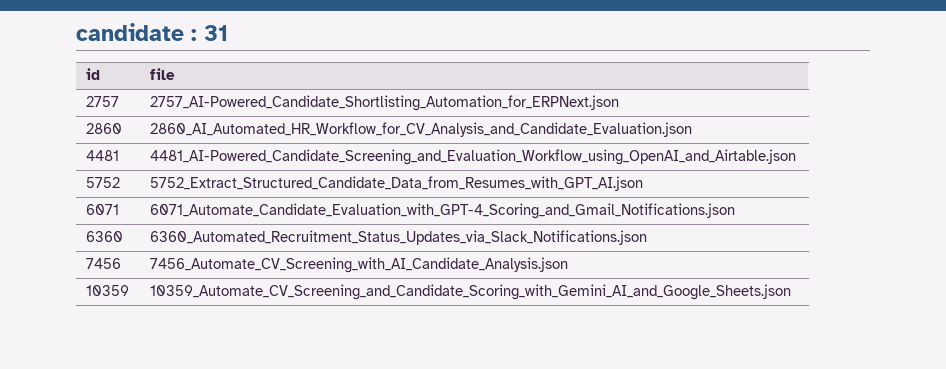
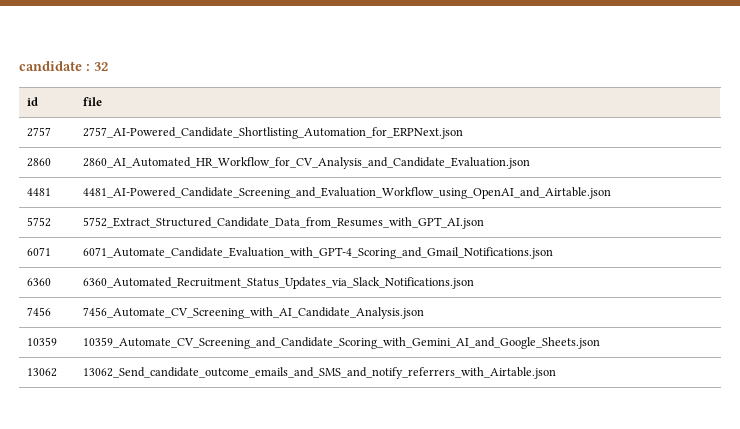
[204,25,228,41] 31 -> [94,62,108,71] 32
(792, 292) none -> [27,368,58,377] [83,367,557,379] // 13062 | 13062_Send_candidate_outcome_emails_and_SMS_and_notify_referrers_with_Airtable.json

